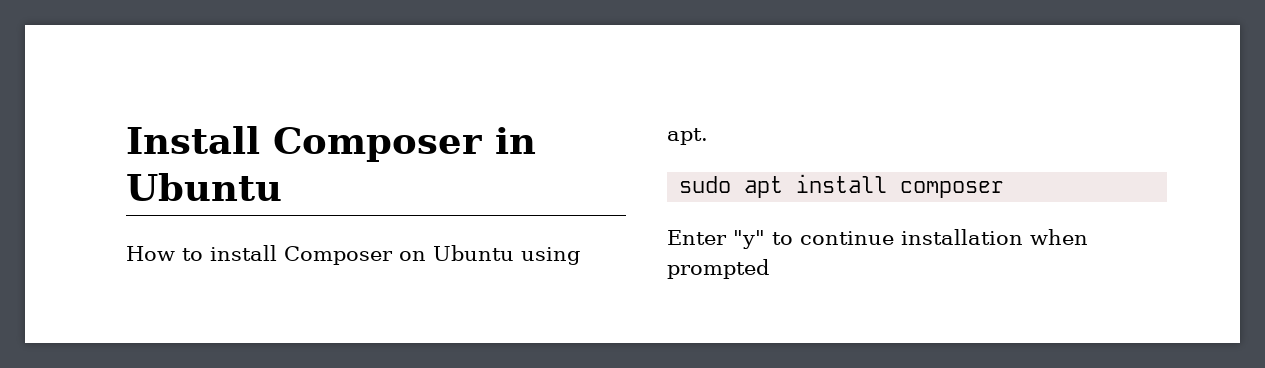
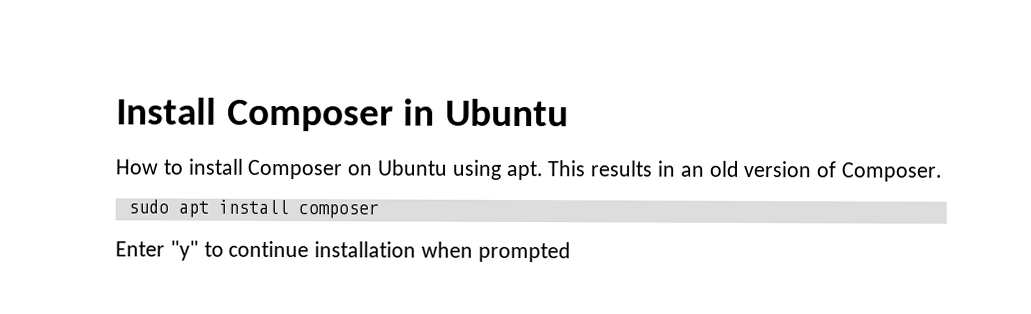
(708, 136) none -> [547,160,943,182] This results in an old version of Composer.

